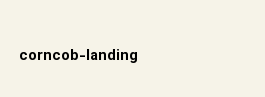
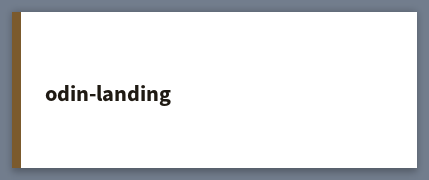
[19,49,138,63] corncob-landing -> [45,85,171,106] odin-landing

